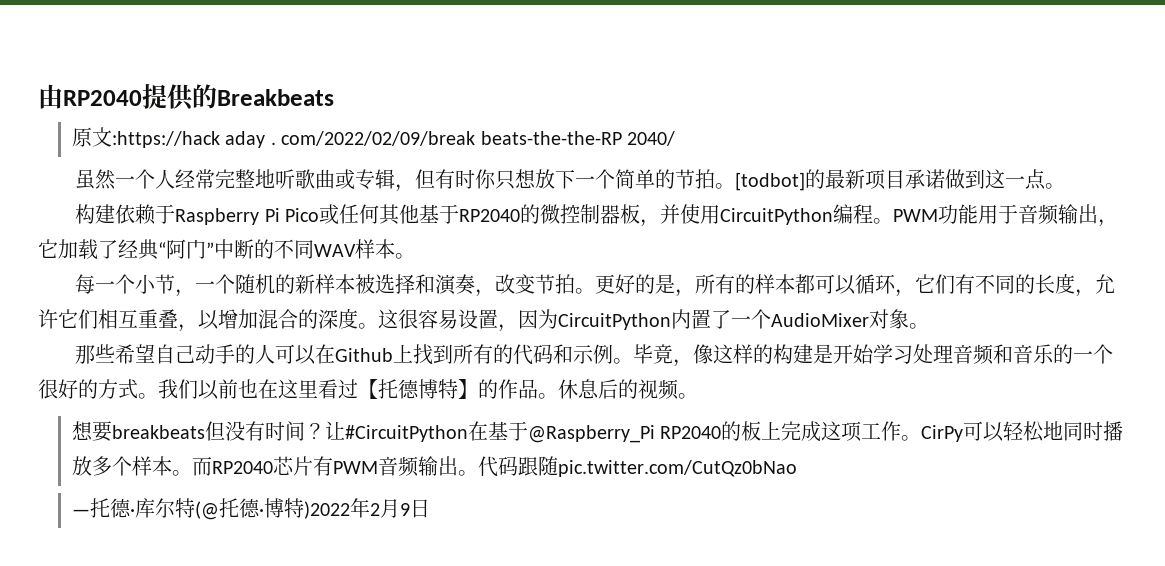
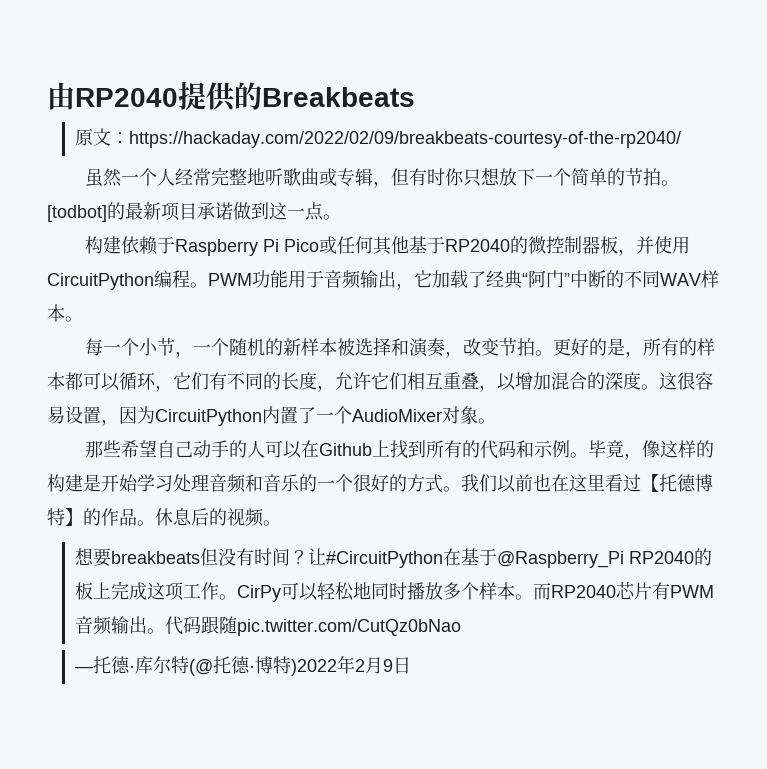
[111,131,675,148] :https://hack aday . com/2022/02/09/break beats-the-the-RP 2040/ -> [110,131,681,148] ：https://hackaday.com/2022/02/09/breakbeats-courtesy-of-the-rp2040/

